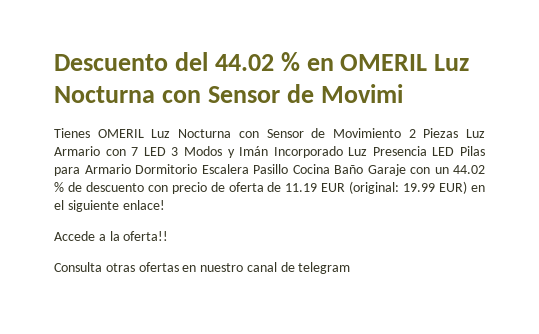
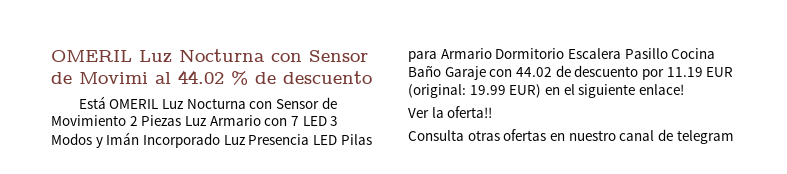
[54,52,334,71] Descuento del 44.02 % en -> (51, 56) none
[54,128,90,138] // Tienes -> [155,70,372,85] [78,96,106,109] al 44.02 % de descuento // Está
[434,165,485,174] [54,182,282,194] un 44.02 % de descuento con precio de oferta de -> [515,65,664,80] 44.02 de descuento por
[54,231,106,241] Accede a -> [408,108,429,118] Ver

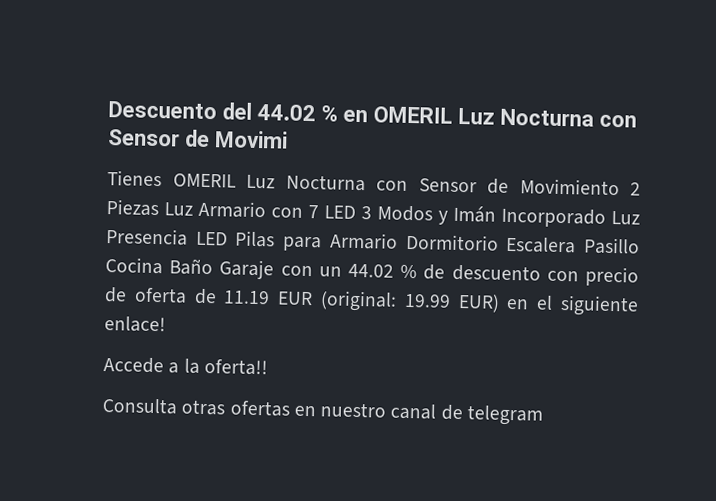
(51, 56) none -> [108,101,368,123] Descuento del 44.02 % en
[155,70,372,85] [78,96,106,109] al 44.02 % de descuento // Está -> [107,170,162,187] // Tienes
[515,65,664,80] 44.02 de descuento por -> [318,263,639,287] [104,287,217,305] un 44.02 % de descuento con precio de oferta de
[408,108,429,118] Ver -> [103,357,180,374] Accede a

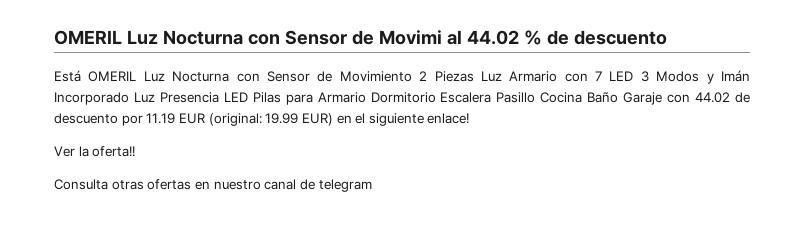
[108,101,368,123] Descuento del 44.02 % en -> (54, 37) none
[107,170,162,187] // Tienes -> [446,30,667,45] [54,70,81,82] al 44.02 % de descuento // Está
[318,263,639,287] [104,287,217,305] un 44.02 % de descuento con precio de oferta de -> [695,92,750,103] [54,113,143,126] 44.02 de descuento por
[103,357,180,374] Accede a -> [54,146,75,157] Ver

